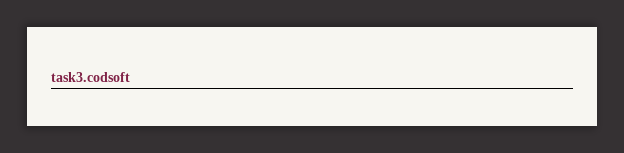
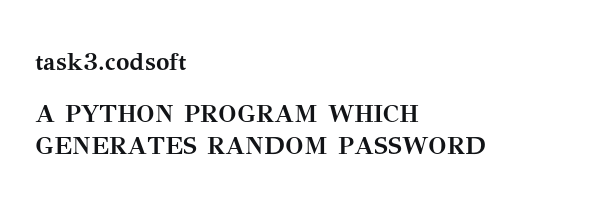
(130, 77) none -> [35,104,419,123] [35,136,486,155] // A PYTHON PROGRAM WHICH GENERATES RANDOM PASSWORD

